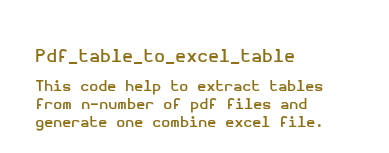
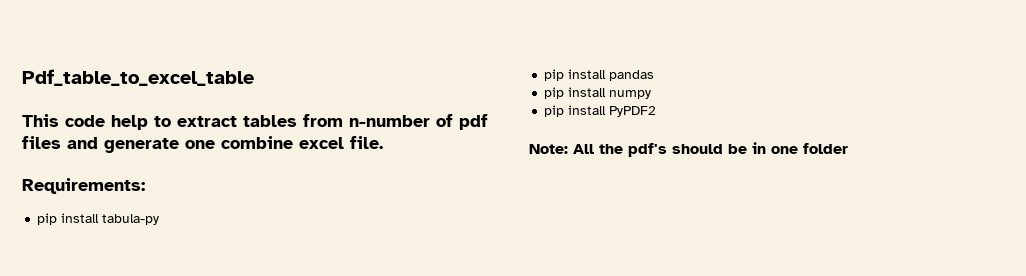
(324, 121) none -> [22,178,145,194] [37,213,160,225] [544,69,655,81] [544,87,652,99] [544,105,657,117] [529,142,848,157] // Requirements: // pip install tabula-py // pip install pandas // pip install numpy // pip install PyPDF2 // Note: All the pdf's should be in one folder

